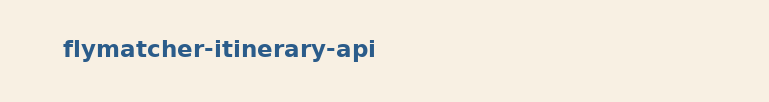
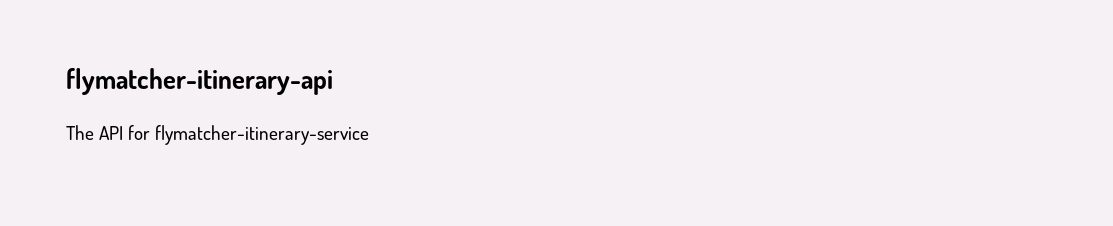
(376, 51) none -> [66,125,370,145] // The API for flymatcher-itinerary-service

